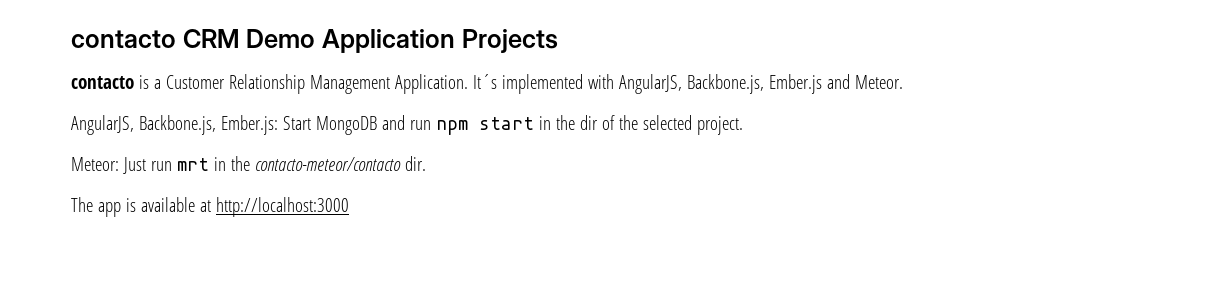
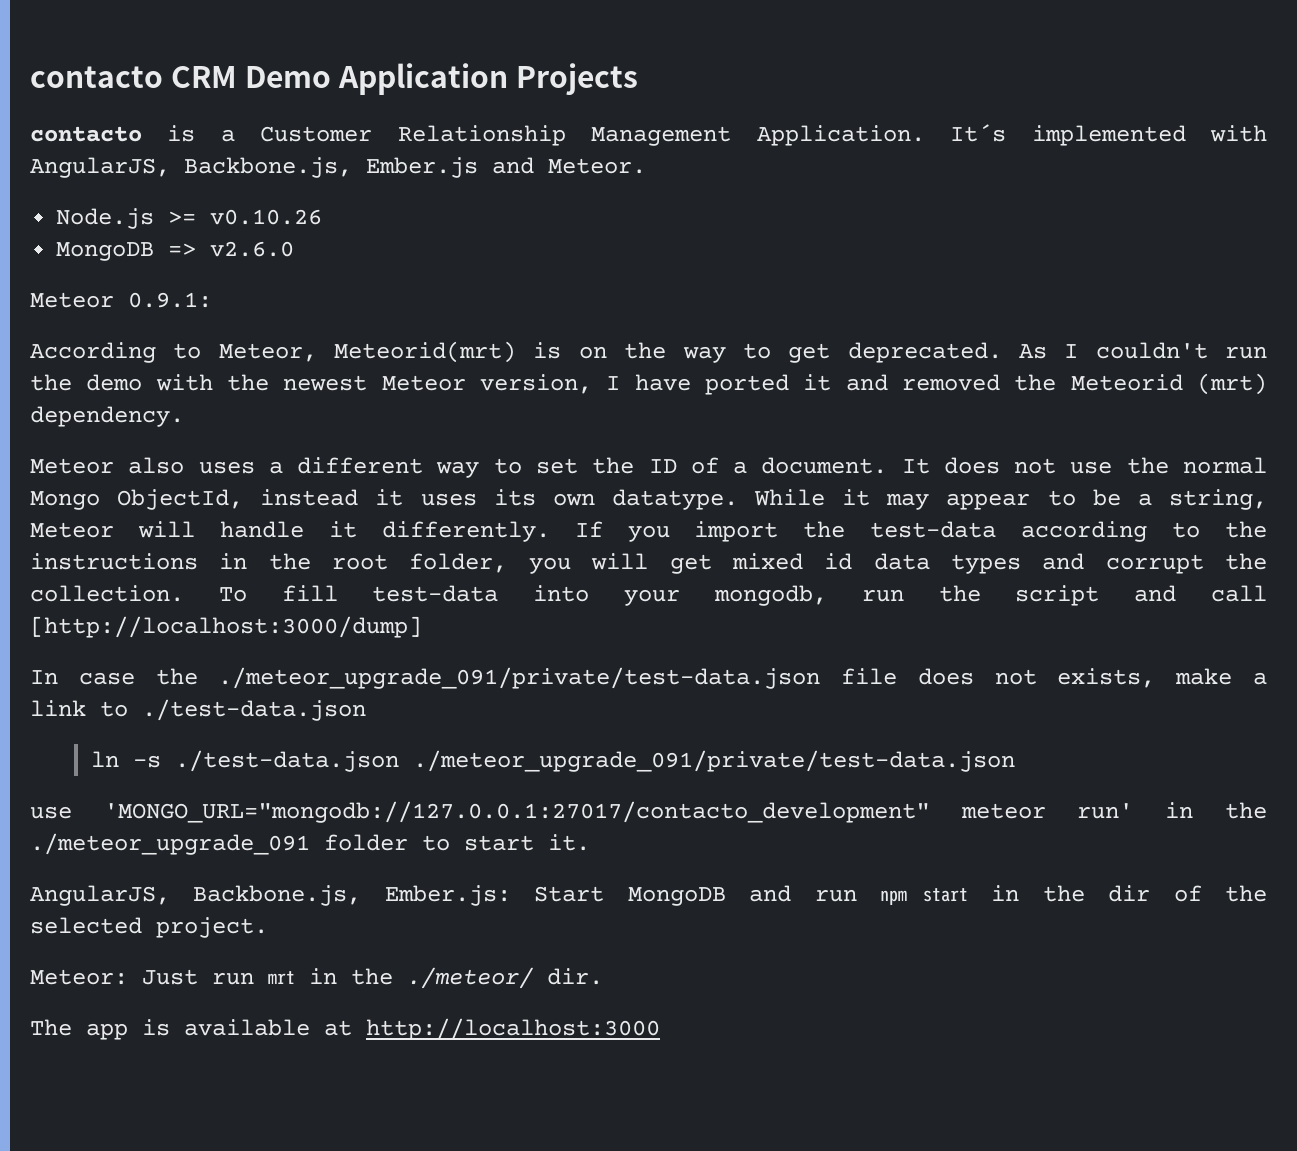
(903, 82) none -> [56,208,323,229] [56,241,295,261] [30,292,212,308] [30,341,1268,363] [30,373,1267,395] [30,406,184,427] [30,457,1268,478] [30,489,1268,510] [30,521,1267,542] [30,553,1268,574] [30,585,1267,606] [30,616,422,638] [30,667,1268,689] [30,699,366,721] [91,750,1016,772] [30,801,1267,823] [30,833,590,855] // Node.js >= v0.10.26 // MongoDB => v2.6.0 // Meteor 0.9.1: // According to Meteor, Meteorid(mrt) is on the way to get deprecated. As I couldn't run the demo with the newest Meteor version, I have ported it and removed the Meteorid (mrt) dependency. // Meteor also uses a different way to set the ID of a document. It does not use the normal Mongo ObjectId, instead it uses its own datatype. While it may appear to be a string, Meteor will handle it differently. If you import the test-data according to the instructions in the root folder, you will get mixed id data types and corrupt the collection. To fill test-data into your mongodb, run the script and call [http://localhost:3000/dump] // In case the ./meteor_upgrade_091/private/test-data.json file does not exists, make a link to ./test-data.json // ln -s ./test-data.json ./meteor_upgrade_091/private/test-data.json // use 'MONGO_URL="mongodb://127.0.0.1:27017/contacto_development" meteor run' in the ./meteor_upgrade_091 folder to start it.
[254,157,401,171] contacto-meteor/contacto -> [407,967,534,989] ./meteor/

